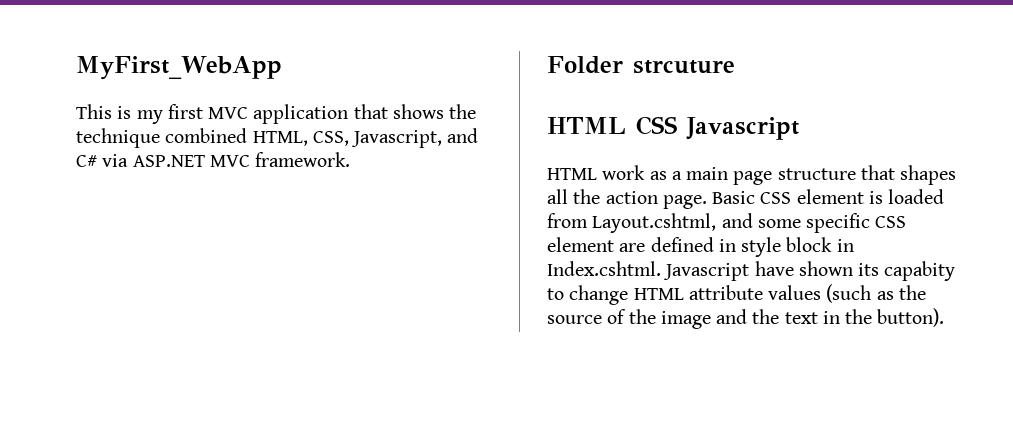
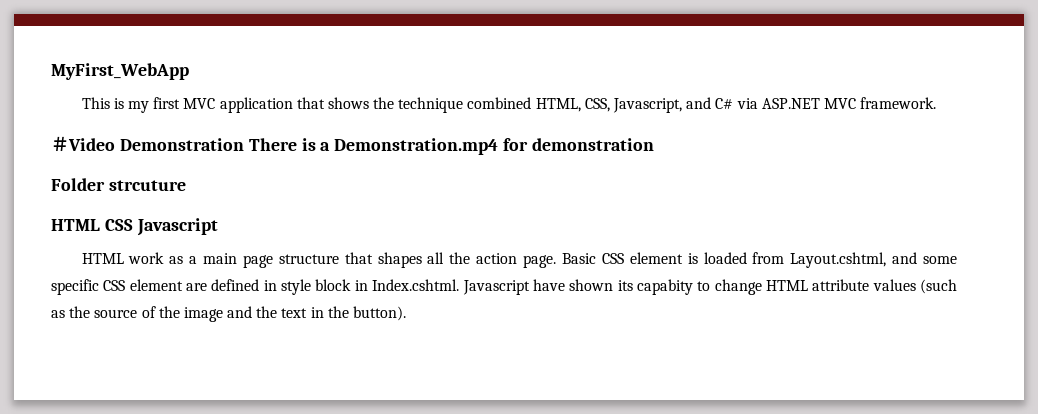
(351, 159) none -> [51,136,655,155] // ＃Video Demonstration There is a Demonstration.mp4 for demonstration

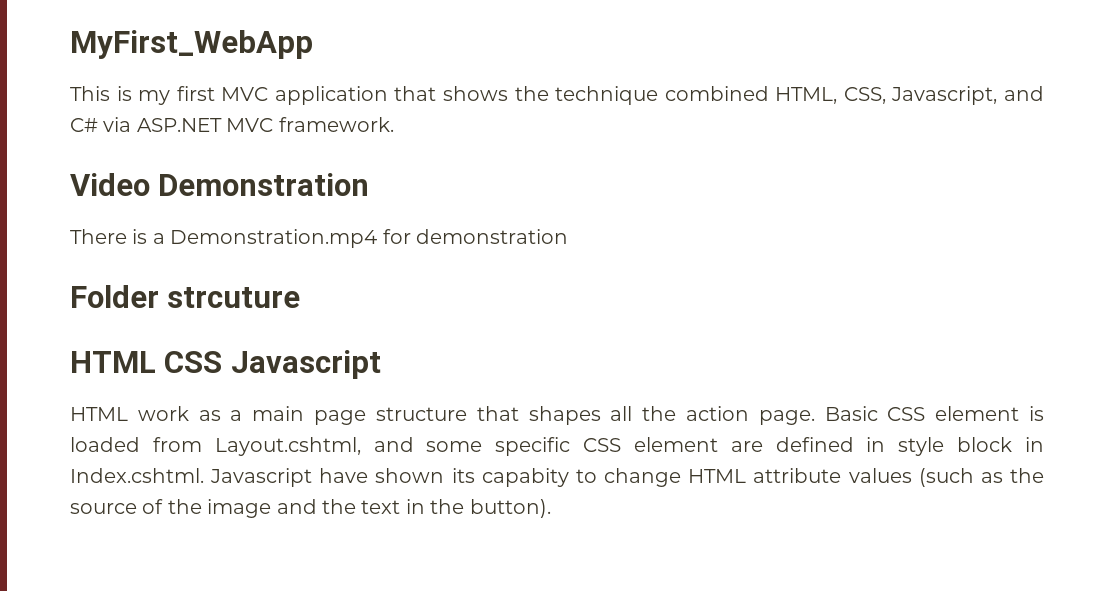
[51,136,69,152] ＃ -> (394, 124) none
(244, 144) none -> (370, 184) //

